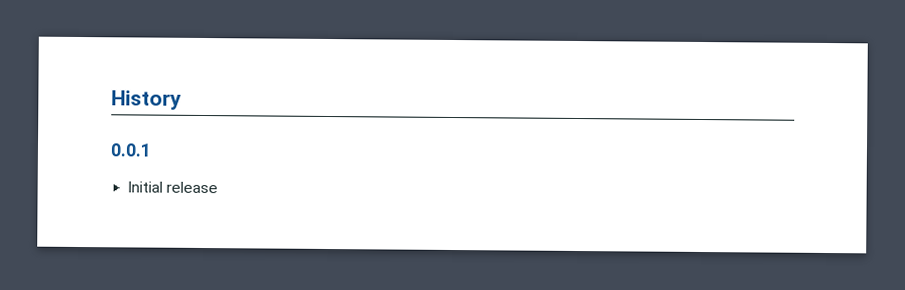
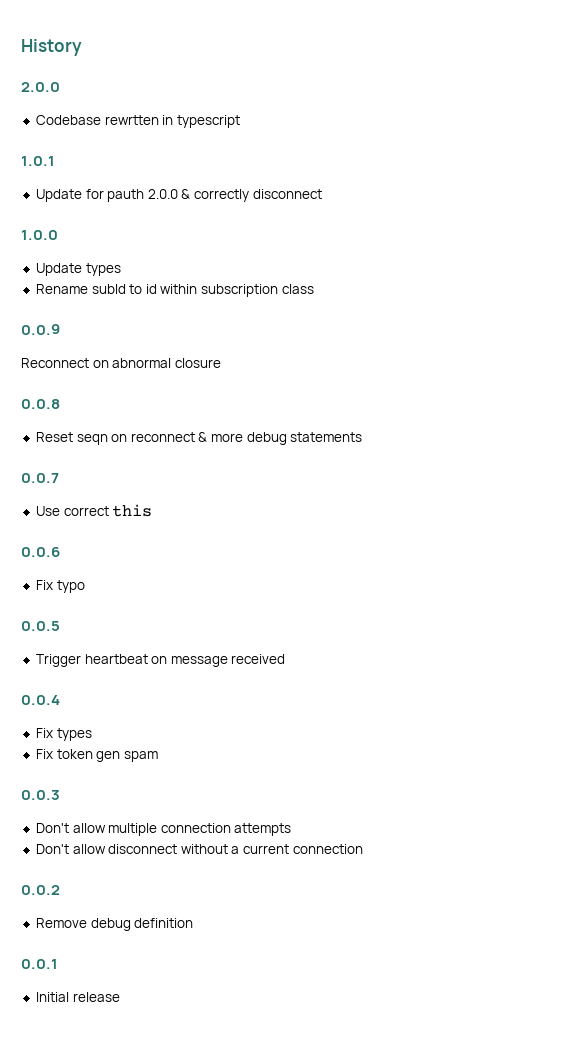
(182, 100) none -> [21,82,60,92] [35,115,240,128] [21,156,55,166] [35,189,322,202] [21,230,58,240] [35,263,121,276] [35,284,314,297] [21,324,60,335] [21,358,221,368] [21,399,60,409] [35,432,363,445] [21,473,59,483] [35,504,153,517] [21,547,60,557] [35,580,85,593] [21,621,60,631] [35,654,286,667] [21,695,60,705] [35,728,92,741] [35,749,158,762] [21,790,60,800] [35,823,292,836] [35,844,363,854] [21,885,60,895] [35,918,194,931] // 2.0.0 // Codebase rewrtten in typescript // 1.0.1 // Update for pauth 2.0.0 & correctly disconnect // 1.0.0 // Update types // Rename subId to id within subscription class // 0.0.9 // Reconnect on abnormal closure // 0.0.8 // Reset seqn on reconnect & more debug statements // 0.0.7 // Use correct this // 0.0.6 // Fix typo // 0.0.5 // Trigger heartbeat on message received // 0.0.4 // Fix types // Fix token gen spam // 0.0.3 // Don't allow multiple connection attempts // Don't allow disconnect without a current connection // 0.0.2 // Remove debug definition

